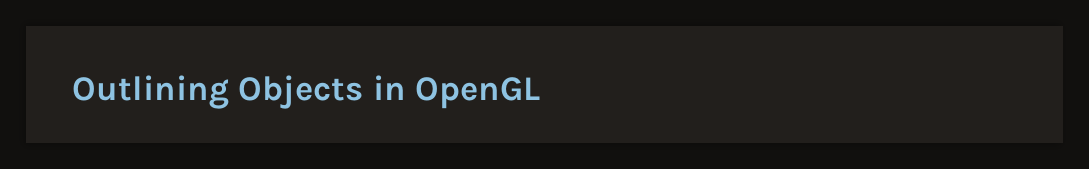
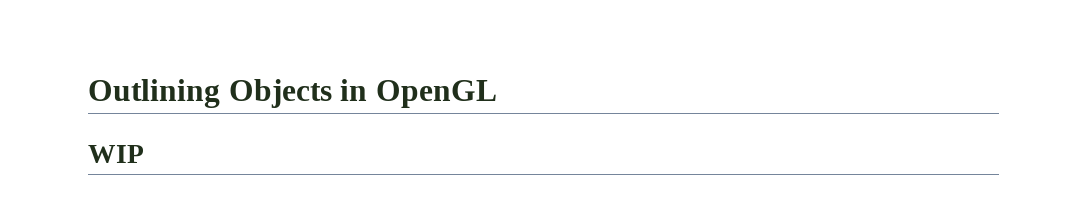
(540, 93) none -> [88,145,144,163] // WIP

